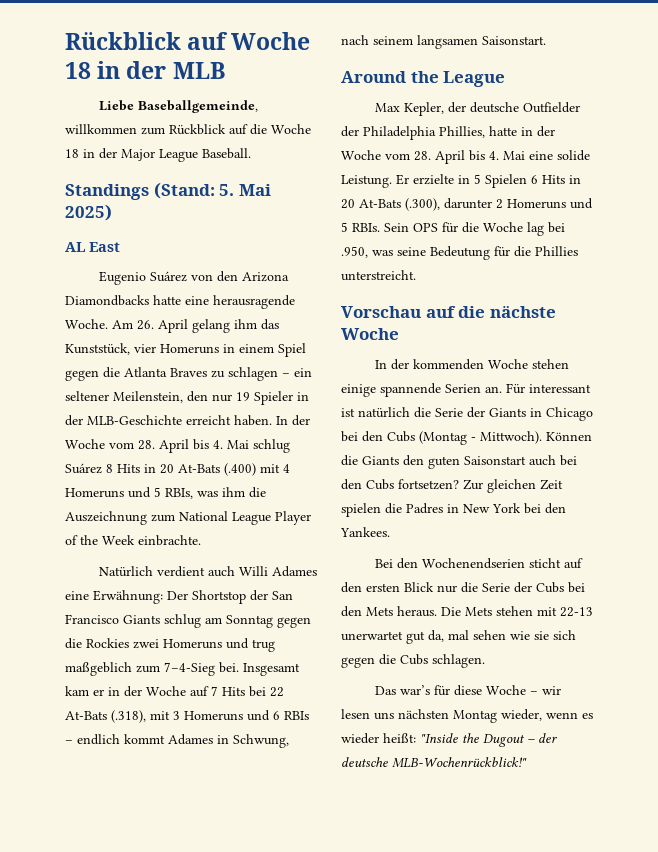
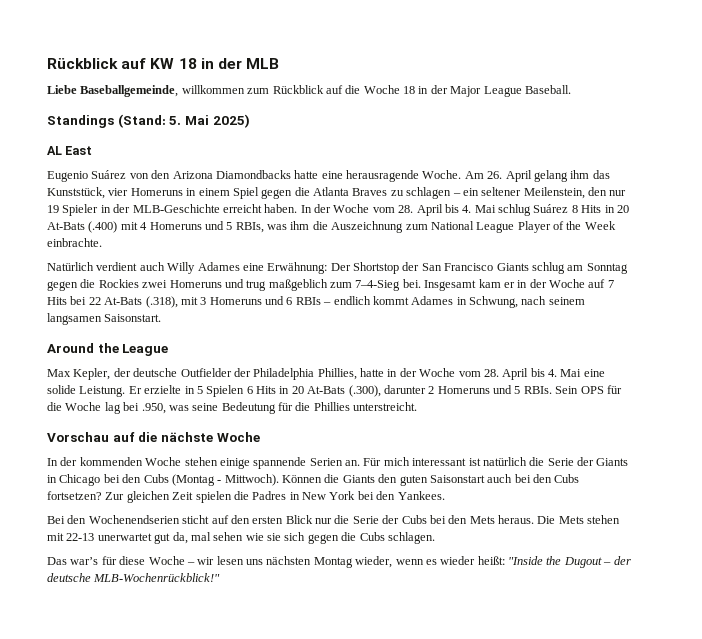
[65,32,311,50] Rückblick auf Woche -> [47,58,175,69] Rückblick auf KW
[238,566,268,576] Willi -> [167,262,196,274] Willy
(525, 388) none -> [383,457,410,466] mich

